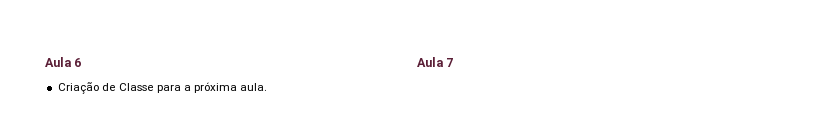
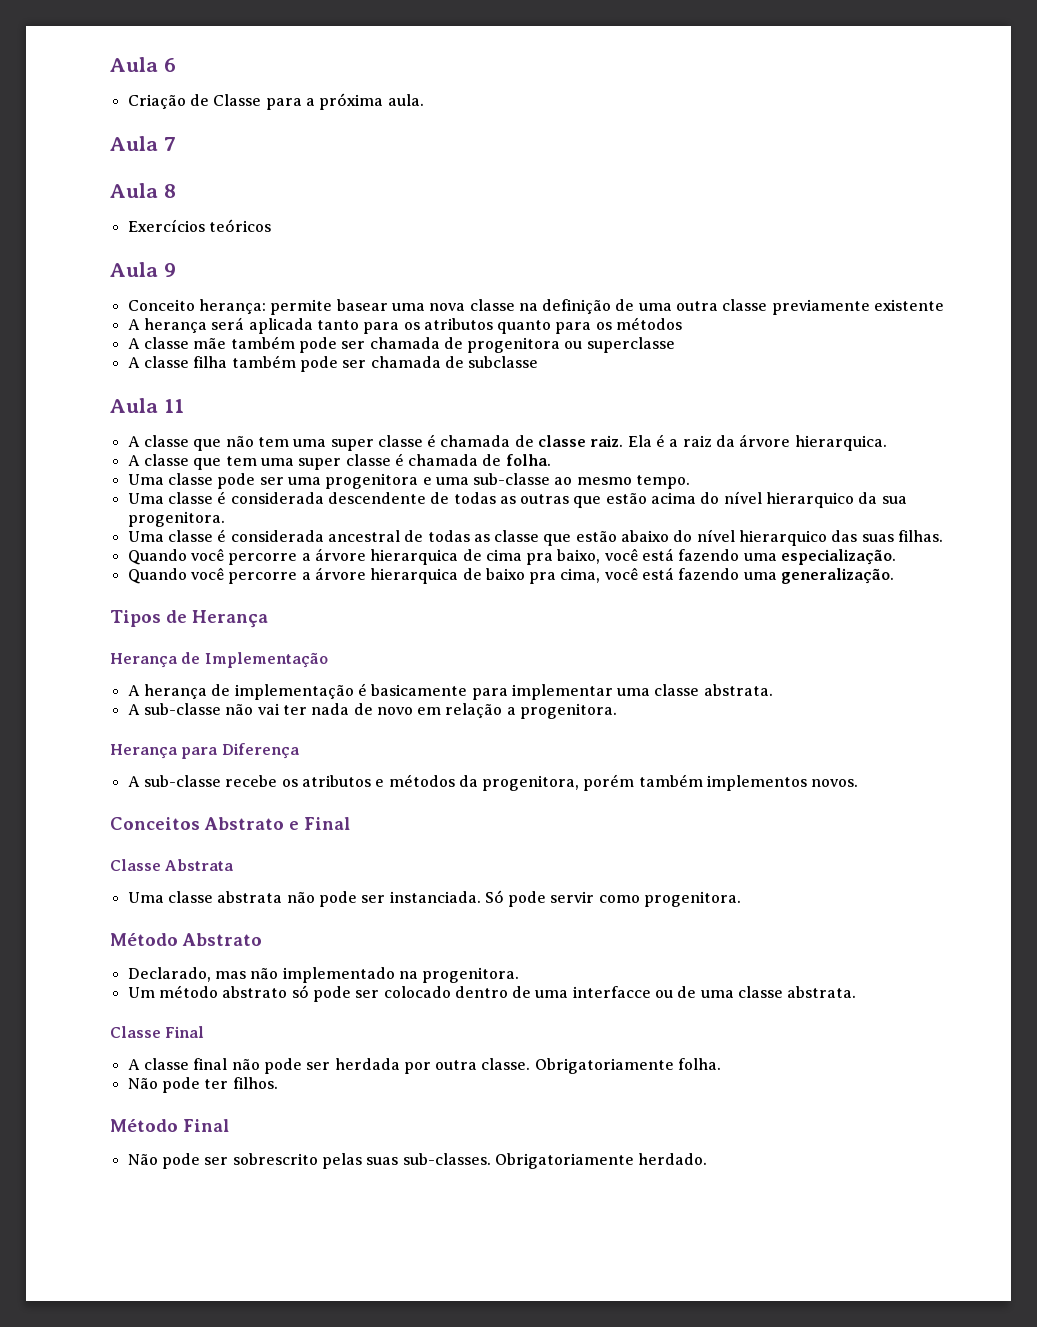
(454, 62) none -> [110,183,176,198] [127,219,271,232] [110,262,176,277] [127,299,945,315] [127,317,683,334] [127,336,675,353] [127,355,539,372] [110,398,184,413] [127,434,887,451] [127,453,551,470] [127,473,691,489] [127,491,907,508] [127,511,225,527] [127,529,944,546] [127,548,897,565] [127,567,895,584] [110,610,268,628] [110,652,328,668] [127,683,773,700] [127,703,618,719] [110,743,300,759] [127,774,859,791] [110,817,350,830] [110,859,235,871] [127,890,742,907] [110,932,262,946] [127,967,520,983] [127,985,857,1002] [110,1026,205,1038] [127,1058,722,1074] [127,1077,278,1093] [110,1118,229,1132] [127,1153,708,1169] // Aula 8 // Exercícios teóricos // Aula 9 // Conceito herança: permite basear uma nova classe na definição de uma outra classe previamente existente // A herança será aplicada tanto para os atributos quanto para os métodos // A classe mãe também pode ser chamada de progenitora ou superclasse // A classe filha também pode ser chamada de subclasse // Aula 11 // A classe que não tem uma super classe é chamada de classe raiz. Ela é a raiz da árvore hierarquica. // A classe que tem uma super classe é chamada de folha. // Uma classe pode ser uma progenitora e uma sub-classe ao mesmo tempo. // Uma classe é considerada descendente de todas as outras que estão acima do nível hierarquico da sua progenitora. // Uma classe é considerada ancestral de todas as classe que estão abaixo do nível hierarquico das suas filhas. // Quando você percorre a árvore hierarquica de cima pra baixo, você está fazendo uma especialização. // Quando você percorre a árvore hierarquica de baixo pra cima, você está fazendo uma generalização. // Tipos de Herança // Herança de Implementação // A herança de implementação é basicamente para implementar uma classe abstrata. // A sub-classe não vai ter nada de novo em relação a progenitora. // Herança para Diferença // A sub-classe recebe os atributos e métodos da progenitora, porém também implementos novos. // Conceitos Abstrato e Final // Classe Abstrata // Uma classe abstrata não pode ser instanciada. Só pode servir como progenitora. // Método Abstrato // Declarado, mas não implementado na progenitora. // Um método abstrato só pode ser colocado dentro de uma interfacce ou de uma classe abstrata. // Classe Final // A classe final não pode ser herdada por outra classe. Obrigatoriamente folha. // Não pode ter filhos. // Método Final // Não pode ser sobrescrito pelas suas sub-classes. Obrigatoriamente herdado.

